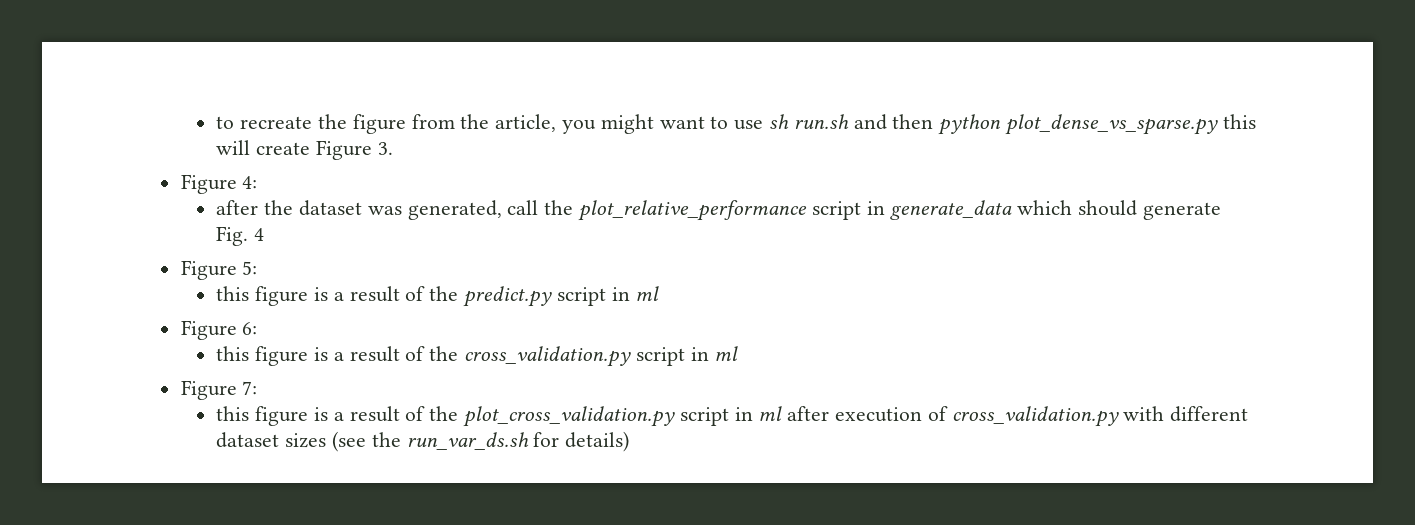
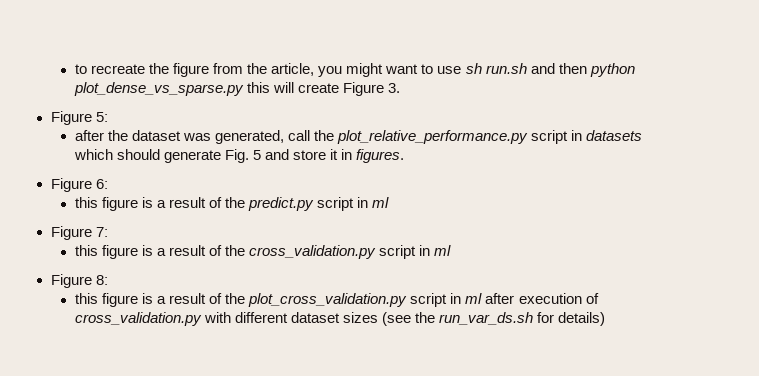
[242,176,258,189] 4: -> [95,112,108,122] 5:
[577,200,1013,221] plot_relative_performance script in generate_data -> [337,130,643,144] plot_relative_performance.py script in datasets
[254,228,265,241] [180,260,258,280] 4 // Figure 5: -> [253,149,405,163] [50,178,108,192] 5 and store it in figures. // Figure 6:
[242,322,258,335] 6: -> [95,227,108,237] 7:
[242,381,258,395] 7: -> [95,275,108,285] 8:

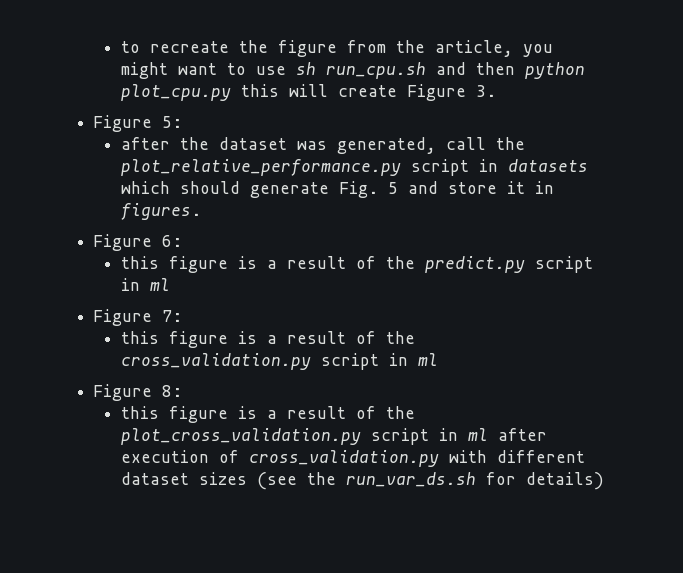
[485,63,527,74] run.sh -> [325,62,426,79] run_cpu.sh
[73,82,244,96] plot_dense_vs_sparse.py -> [120,84,231,101] plot_cpu.py

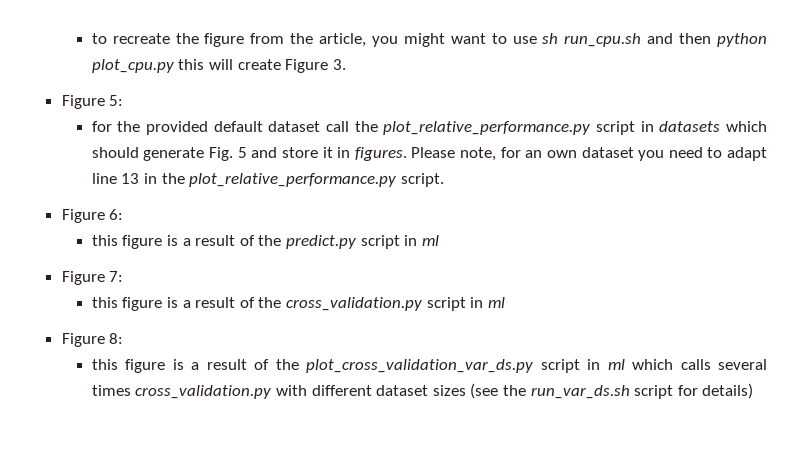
[120,137,436,154] after the dataset was generated, -> [91,121,321,135] for the provided default dataset
(201, 211) none -> [411,147,767,161] [91,173,444,187] Please note, for an own dataset you need to adapt line 13 in the plot_relative_performance.py script.
[120,428,547,445] [120,450,239,463] plot_cross_validation.py script in ml after execution of -> [306,359,767,373] [91,385,131,396] plot_cross_validation_var_ds.py script in ml which calls several times
(476, 479) none -> [634,385,674,399] script

